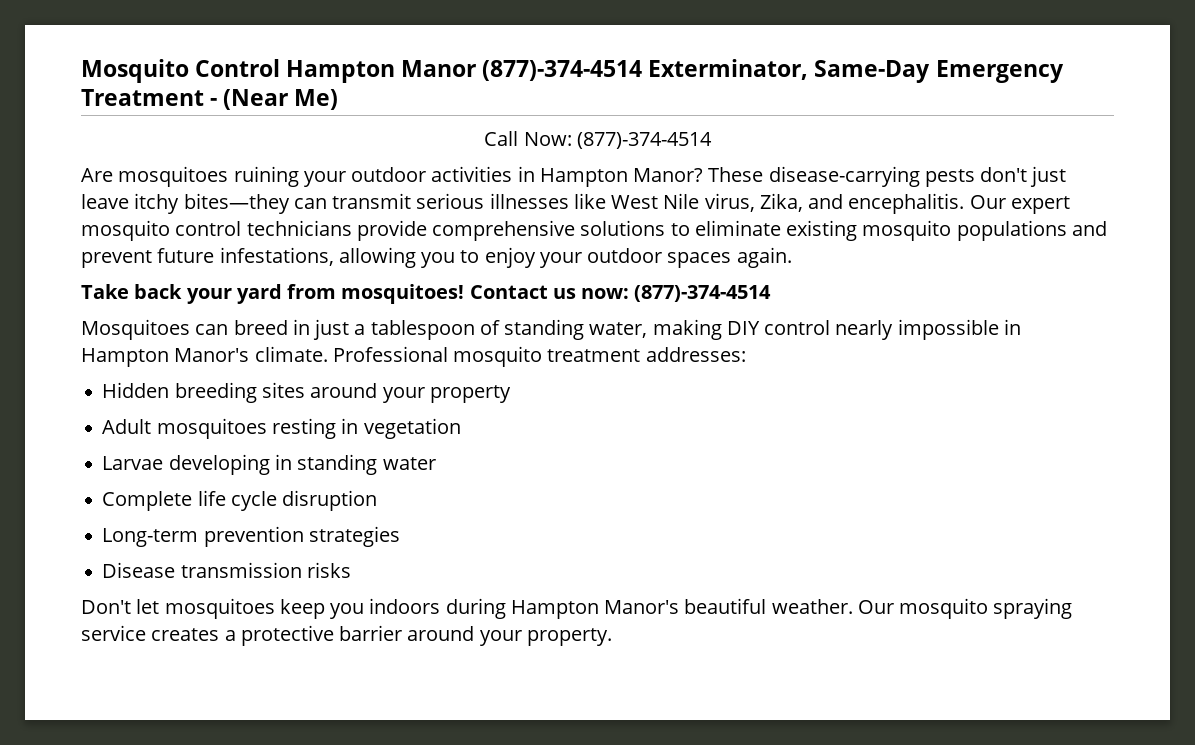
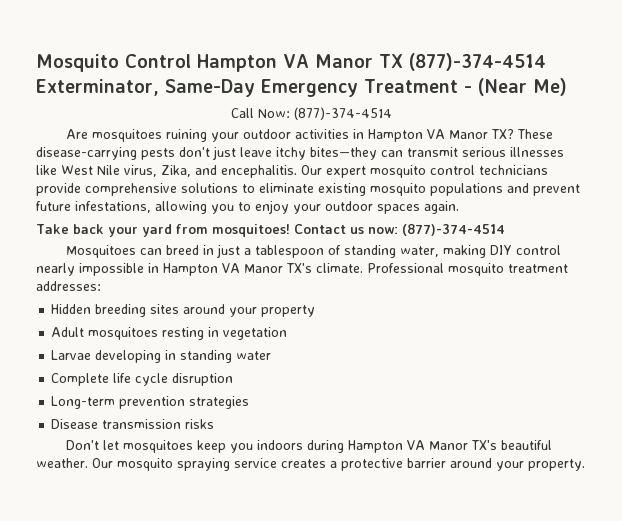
[401,60,477,77] Manor -> [283,54,403,68] VA Manor TX
[633,168,704,182] Manor? -> [427,129,515,139] VA Manor TX?
[174,348,250,362] Manor's -> [222,263,312,273] VA Manor TX's
[604,600,680,614] Manor's -> [407,440,498,450] VA Manor TX's

